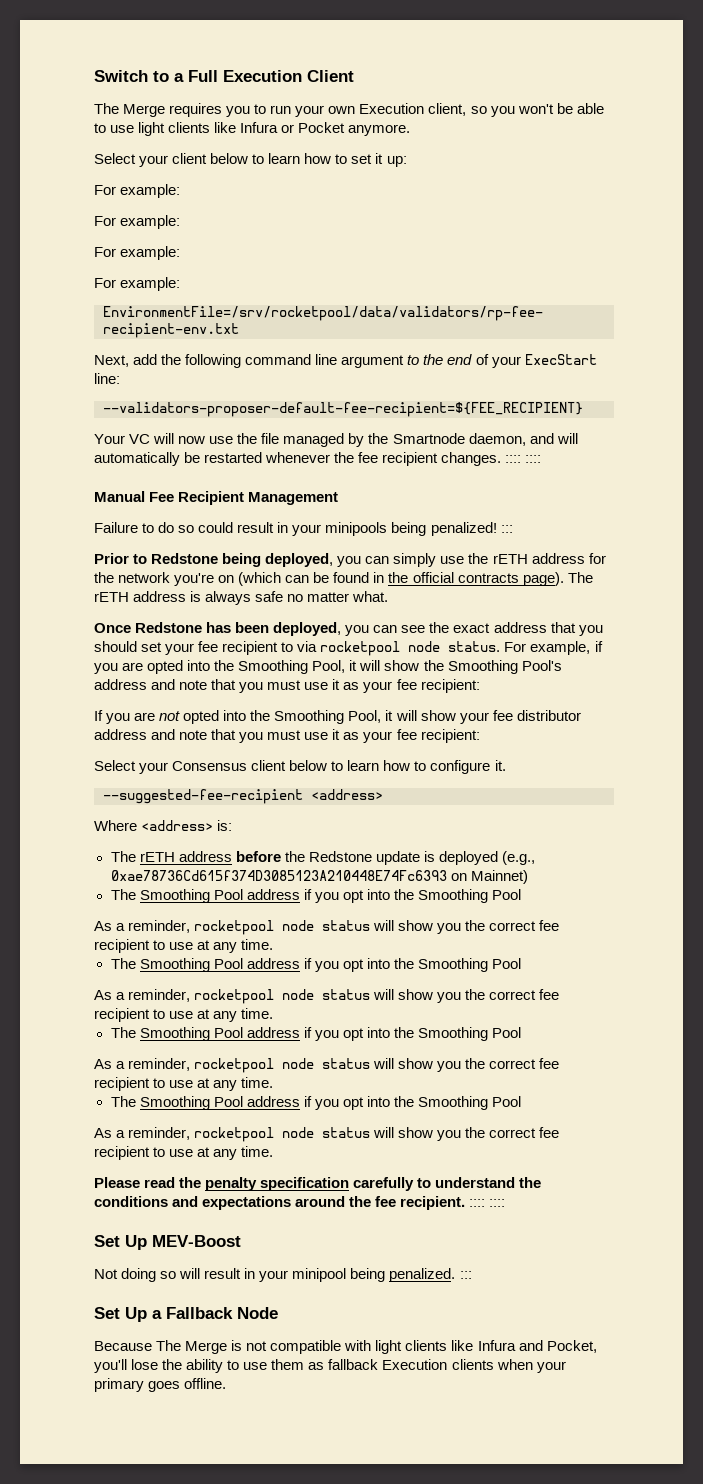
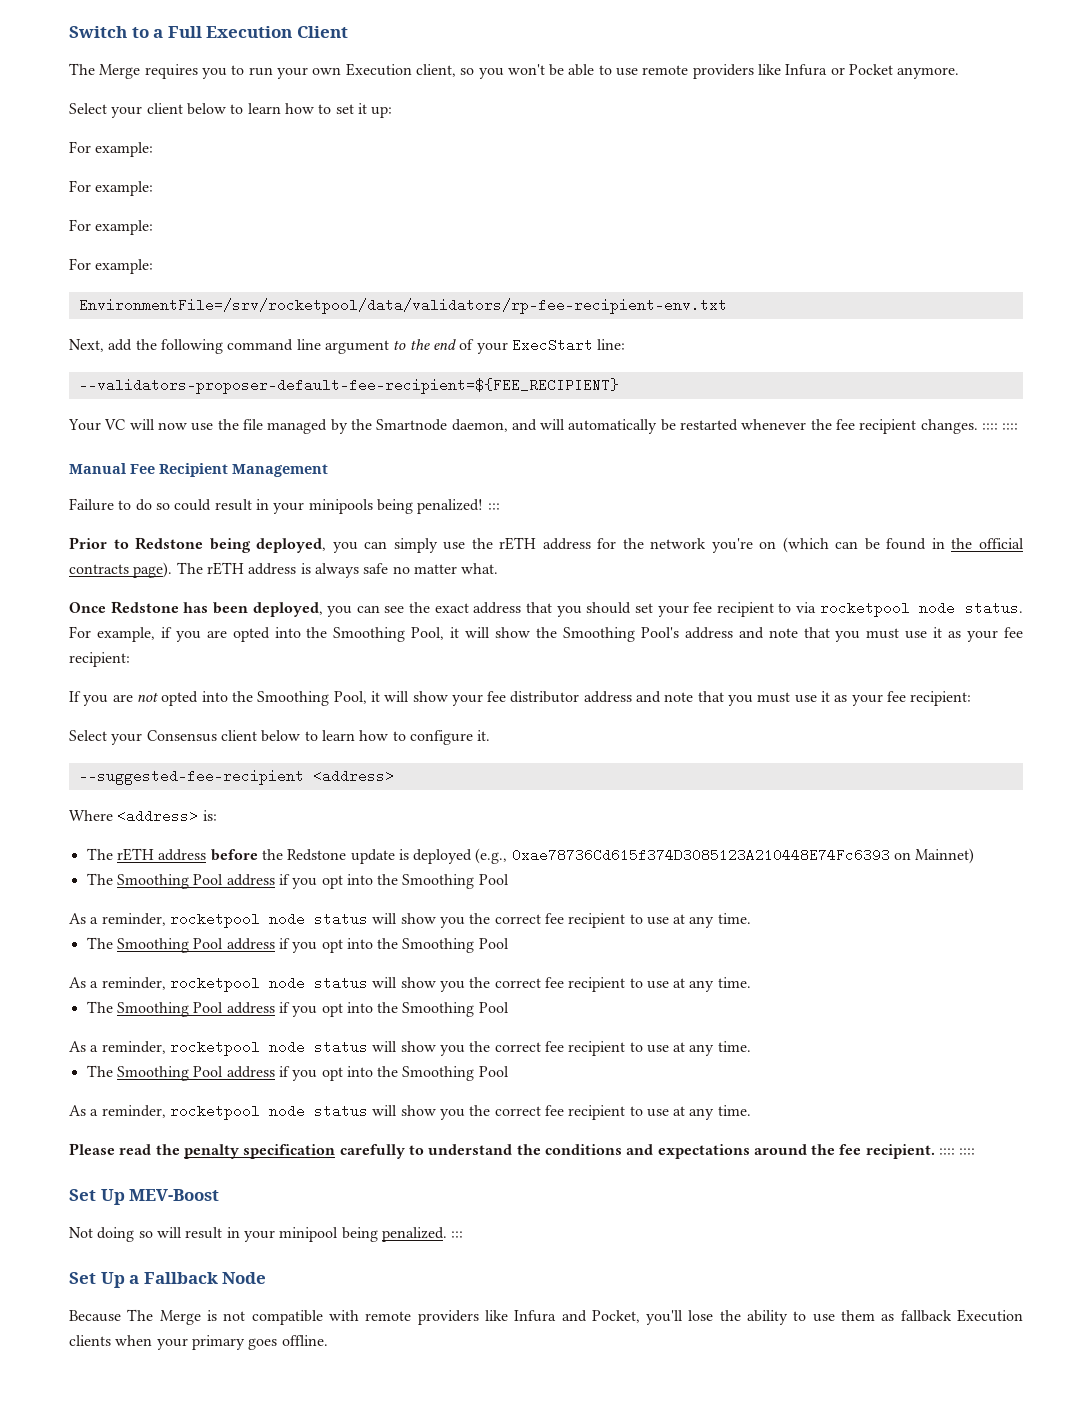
[138,122,211,136] light clients -> [642,64,754,79] remote providers
[375,1340,448,1354] light clients -> [365,1310,479,1325] remote providers

